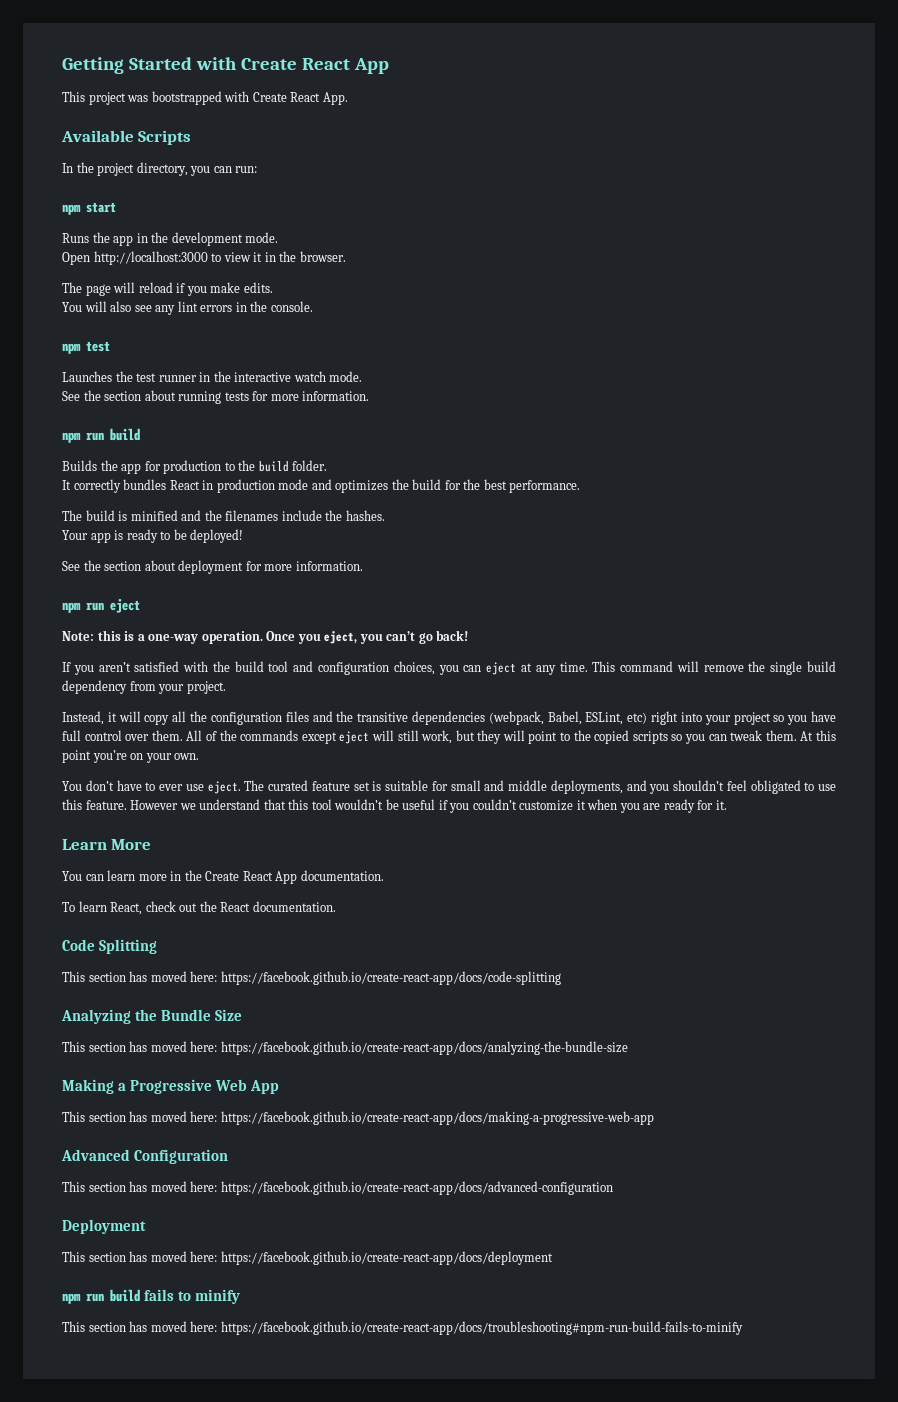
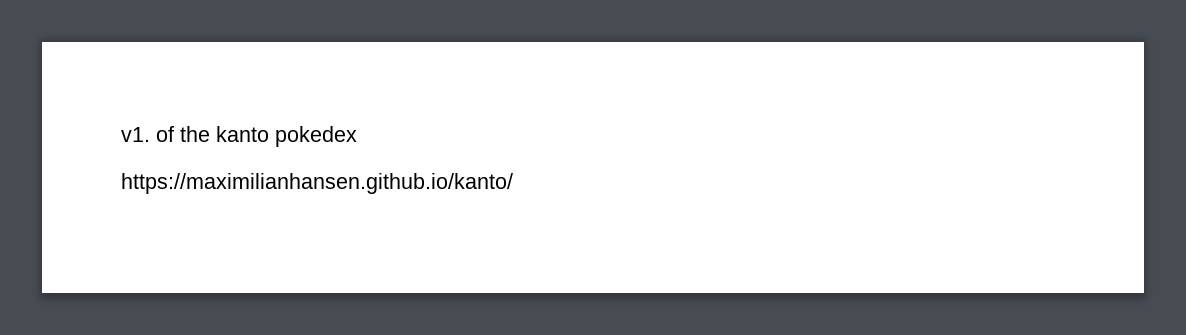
[62,57,389,74] [62,91,348,105] [61,130,192,145] [62,162,258,176] [62,202,116,215] [62,232,279,246] [62,251,346,265] [62,282,273,296] [62,301,313,315] [62,341,110,354] [62,371,363,382] [62,390,370,404] [62,428,140,443] [62,460,328,474] [62,479,581,493] [62,510,385,521] [62,529,244,543] [62,560,363,574] [62,598,140,613] [62,630,469,644] [62,661,836,675] [62,680,226,694] [62,711,837,725] [62,730,837,744] [62,750,200,763] [62,780,836,794] [62,799,727,813] [62,839,152,850] [62,870,384,884] [62,901,336,915] [62,939,157,954] [62,971,561,985] [61,1009,242,1024] [62,1041,628,1055] [62,1079,279,1094] [62,1111,654,1125] [61,1149,228,1164] [62,1181,613,1195] [62,1219,146,1234] [62,1251,553,1265] [62,1289,240,1304] [62,1321,743,1335] Getting Started with Create React App // This project was bootstrapped with Create React App. // Available Scripts // In the project directory, you can run: // npm start // Runs the app in the development mode. // Open http://localhost:3000 to view it in the browser. // The page will reload if you make edits. // You will also see any lint errors in the console. // npm test // Launches the test runner in the interactive watch mode. // See the section about running tests for more information. // npm run build // Builds the app for production to the build folder. // It correctly bundles React in production mode and optimizes the build for the best performance. // The build is minified and the filenames include the hashes. // Your app is ready to be deployed! // See the section about deployment for more information. // npm run eject // Note: this is a one-way operation. Once you eject, you can’t go back! // If you aren’t satisfied with the build tool and configuration choices, you can eject at any time. This command will remove the single build dependency from your project. // Instead, it will copy all the configuration files and the transitive dependencies (webpack, Babel, ESLint, etc) right into your project so you have full control over them. All of the commands except eject will still work, but they will point to the copied scripts so you can tweak them. At this point you’re on your own. // You don’t have to ever use eject. The curated feature set is suitable for small and middle deployments, and you shouldn’t feel obligated to use this feature. However we understand that this tool wouldn’t be useful if you couldn’t customize it when you are ready for it. // Learn More // You can learn more in the Create React App documentation. // To learn React, check out the React documentation. // Code Splitting // This section has moved here: https://facebook.github.io/create-react-app/docs/code-splitting // Analyzing the Bundle Size // This section has moved here: https://facebook.github.io/create-react-app/docs/analyzing-the-bundle-size // Making a Progressive Web App // This section has moved here: https://facebook.github.io/create-react-app/docs/making-a-progressive-web-app // Advanced Configuration // This section has moved here: https://facebook.github.io/create-react-app/docs/advanced-configuration // Deployment // This section has moved here: https://facebook.github.io/create-react-app/docs/deployment // npm run build fails to minify // This section has moved here: https://facebook.github.io/create-react-app/docs/troubleshooting#npm-run-build-fails-to-minify -> [121,126,357,147] [121,173,513,194] v1. of the kanto pokedex // https://maximilianhansen.github.io/kanto/

